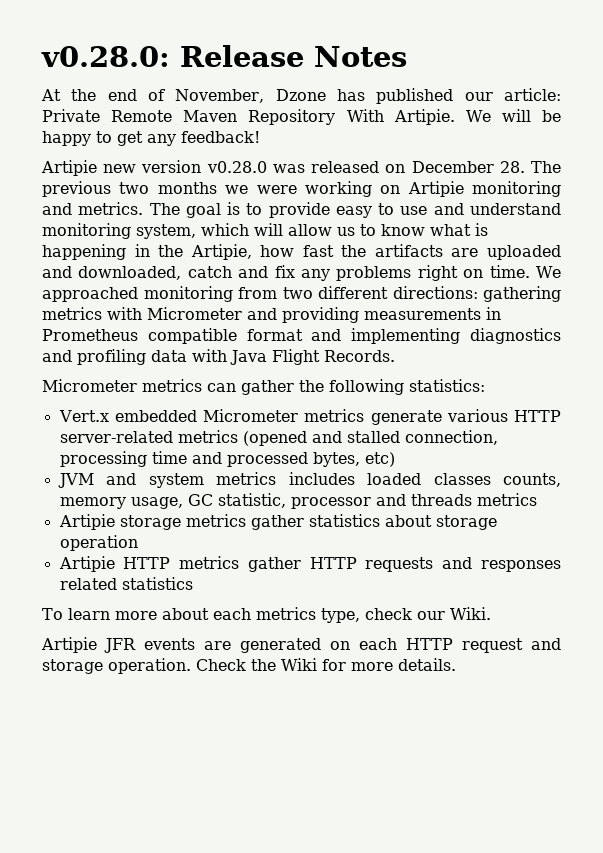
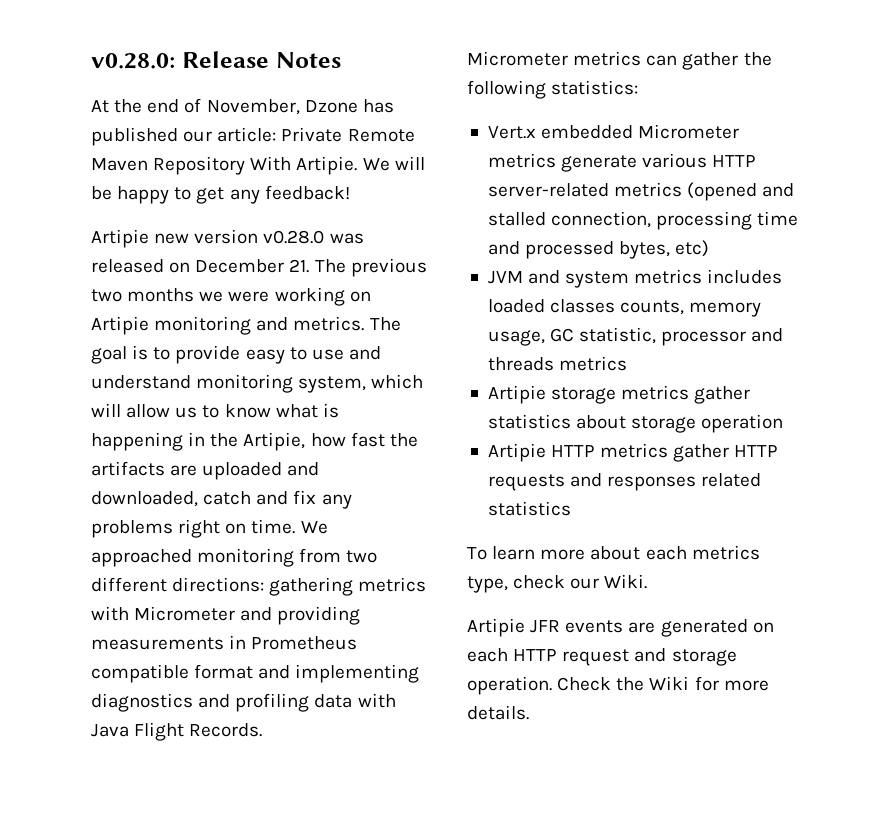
[499,161,525,173] 28. -> [289,259,310,273] 21.

